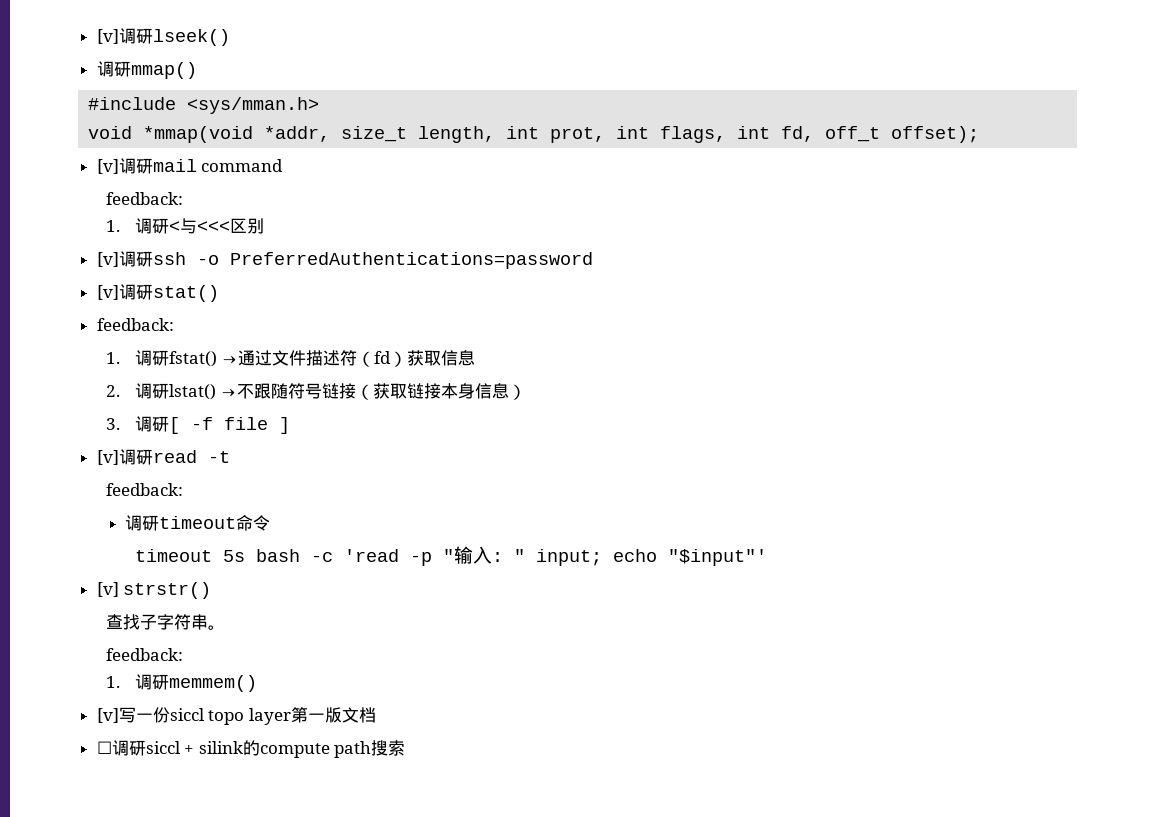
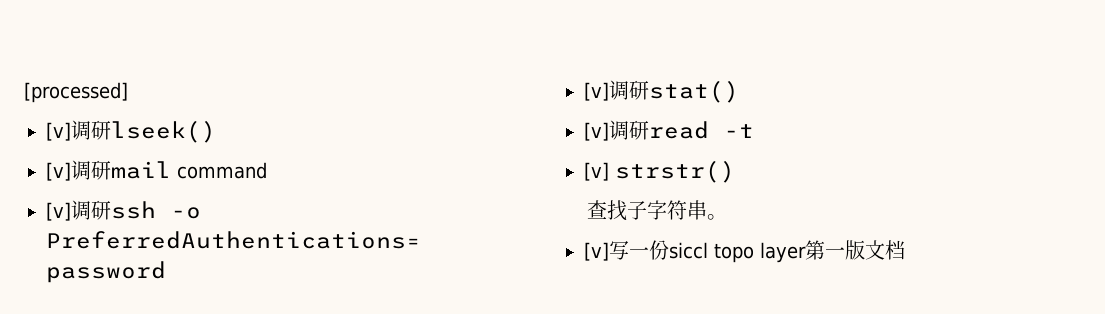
(96, 36) none -> [24,82,128,103] [processed] //
[96,61,197,79] [88,97,320,114] [88,126,980,143] [96,158,284,174] [106,192,184,205] [106,218,264,234] 调研mmap() // #include <sys/mman.h> // void *mmap(void *addr, size_t length, int prot, int flags, int fd, off_t offset); // [v]调研mail command // feedback: // 1.调研<与<<<区别 -> [46,160,267,181] [v]调研mail command
[96,318,174,331] [106,350,476,367] [106,383,527,400] [106,416,290,434] [96,449,230,465] [106,483,184,496] [125,515,271,531] [134,546,767,566] feedback: // 1.调研fstat() →通过文件描述符（fd）获取信息 // 2.调研lstat() →不跟随符号链接（获取链接本身信息） // 3.调研[ -f file ] // [v]调研read -t // feedback: // 调研timeout命令 // timeout 5s bash -c 'read -p "输入: " input; echo "$input"' -> [584,120,754,141] [v]调研read -t
[106,648,184,661] [106,674,257,692] // feedback: // 1.调研memmem() -> (727, 217) none
[96,740,406,758] // ☐调研siccl + silink的compute path搜索 -> (905, 250) none

